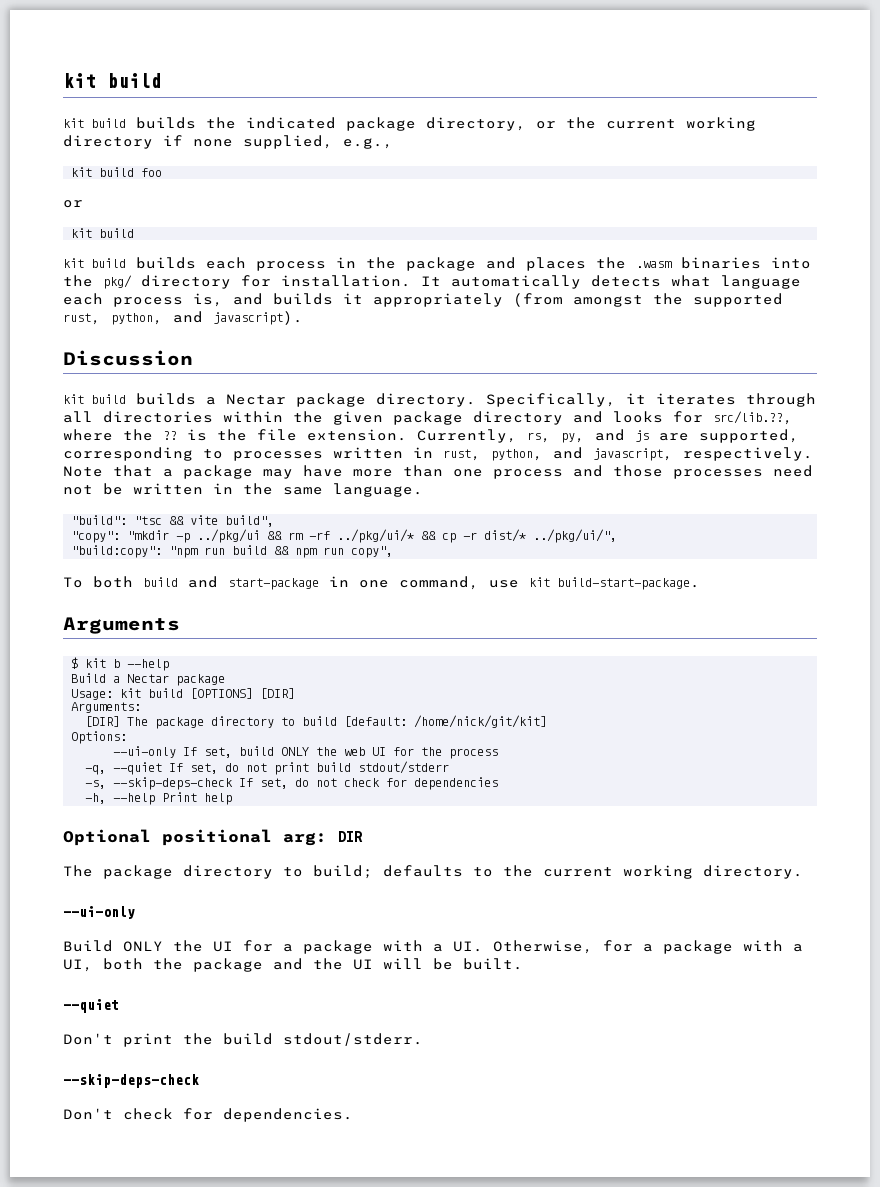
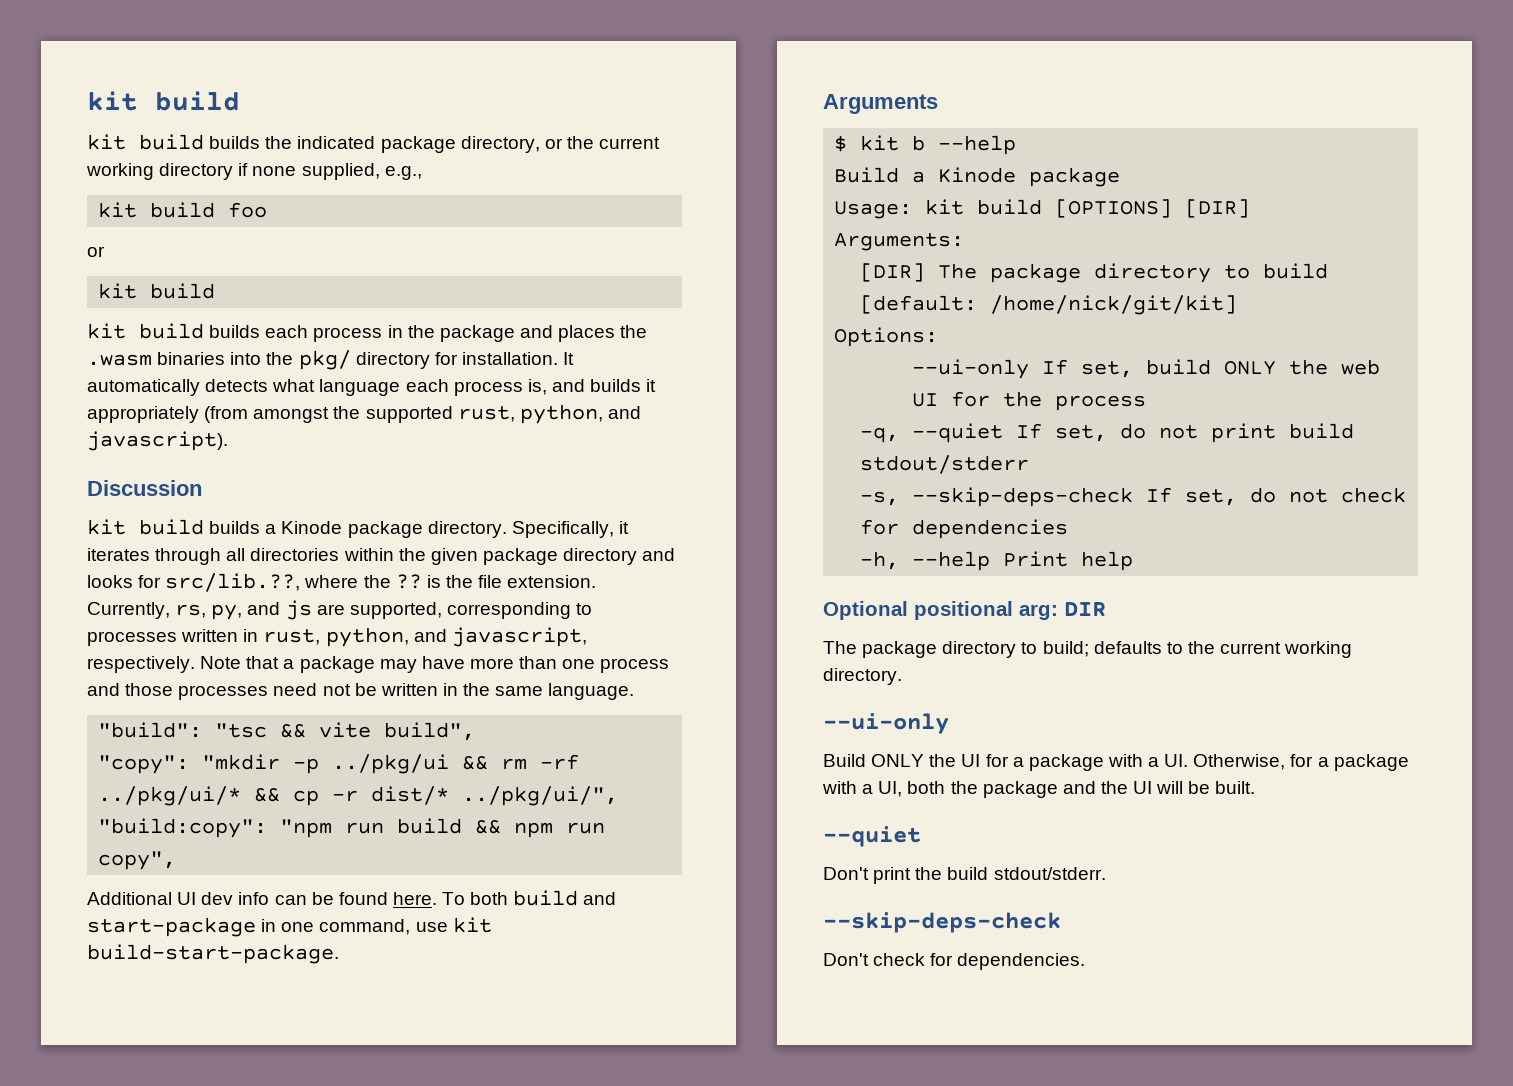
[226,394,286,405] Nectar -> [281,521,343,534] Kinode
(394, 552) none -> [87,892,437,905] Additional UI dev info can be found here.
[127,674,170,683] Nectar -> [938,167,1017,183] Kinode

